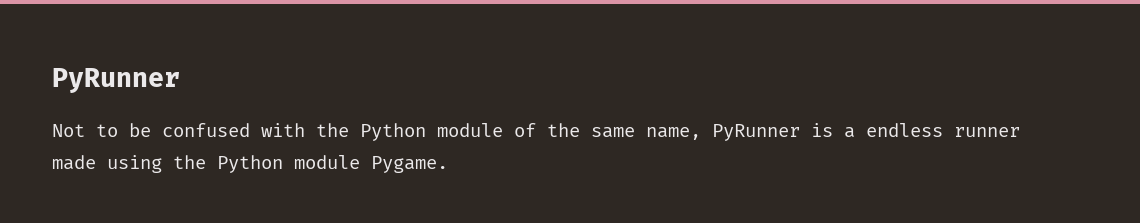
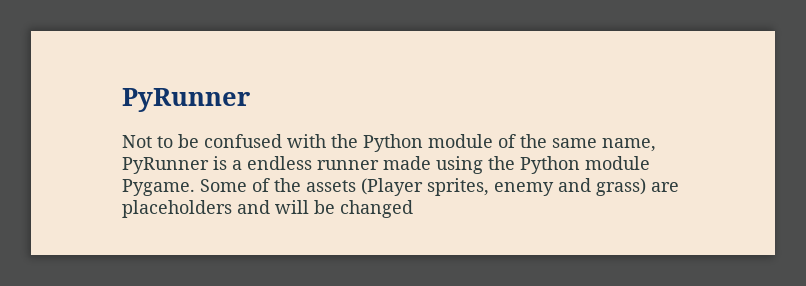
(448, 164) none -> [200,178,679,196] [122,200,413,218] Some of the assets (Player sprites, enemy and grass) are placeholders and will be changed

